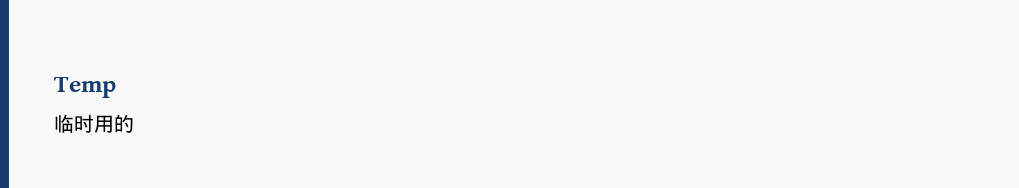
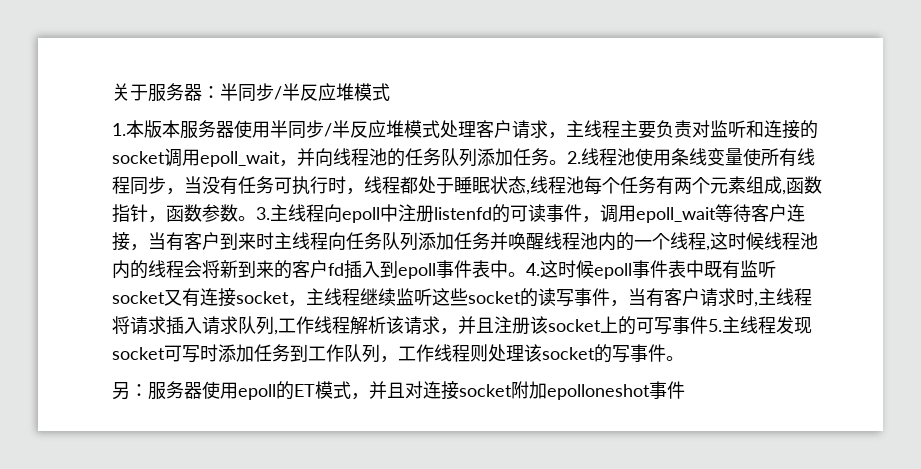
[54,77,116,98] [54,114,134,133] Temp // 临时用的 -> [112,83,390,102] [112,120,818,139] [112,148,815,167] [112,176,822,195] [112,204,805,223] [112,232,818,251] [112,260,776,279] [112,288,812,307] [112,316,812,335] [112,344,684,363] [112,381,685,400] 关于服务器：半同步/半反应堆模式 // 1.本版本服务器使用半同步/半反应堆模式处理客户请求，主线程主要负责对监听和连接的socket调用epoll_wait，并向线程池的任务队列添加任务。2.线程池使用条线变量使所有线程同步，当没有任务可执行时，线程都处于睡眠状态,线程池每个任务有两个元素组成,函数指针，函数参数。3.主线程向epoll中注册listenfd的可读事件，调用epoll_wait等待客户连接，当有客户到来时主线程向任务队列添加任务并唤醒线程池内的一个线程,这时候线程池内的线程会将新到来的客户fd插入到epoll事件表中。4.这时候epoll事件表中既有监听socket又有连接socket，主线程继续监听这些socket的读写事件，当有客户请求时,主线程将请求插入请求队列,工作线程解析该请求，并且注册该socket上的可写事件5.主线程发现socket可写时添加任务到工作队列，工作线程则处理该socket的写事件。 // 另：服务器使用epoll的ET模式，并且对连接socket附加epolloneshot事件

